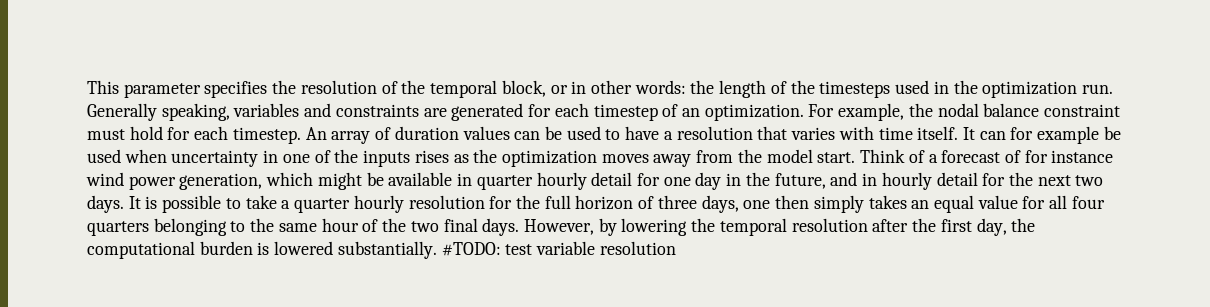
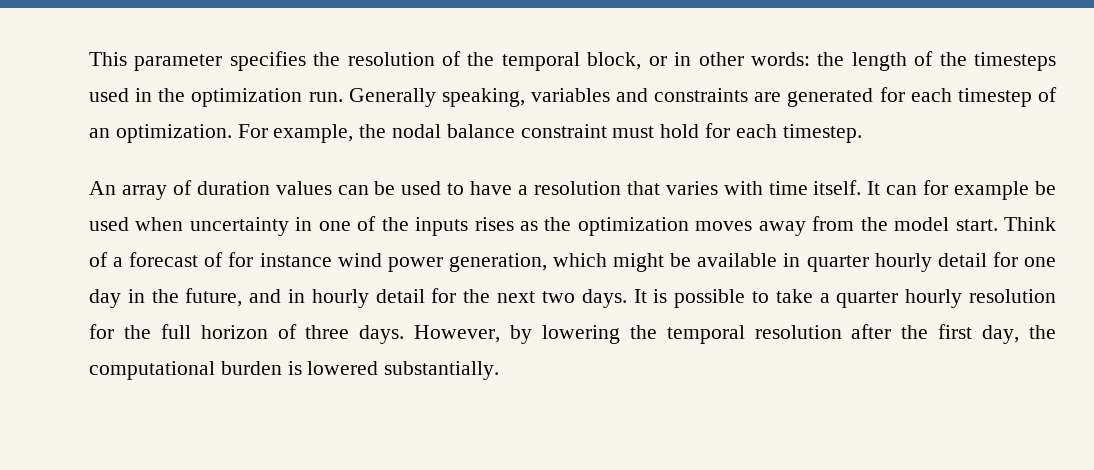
(301, 135) none -> (862, 133) //
[701,195,1105,213] [87,218,478,236] days, one then simply takes an equal value for all four quarters belonging to the same hour of the two final -> (350, 332) none
[441,241,676,256] #TODO: test variable resolution -> (500, 370) none

